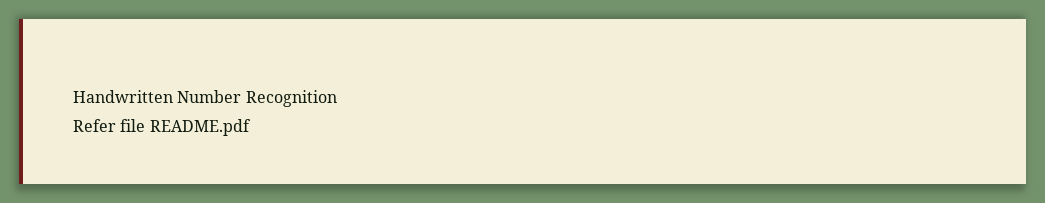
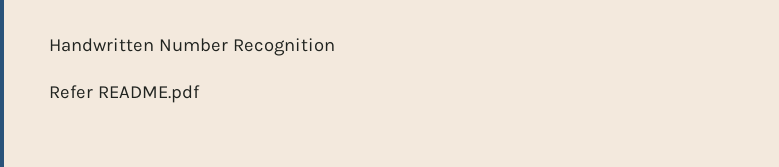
[120,119,146,132] file -> (93, 92) none

